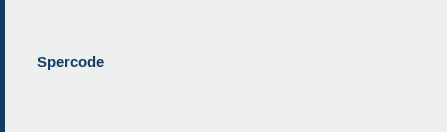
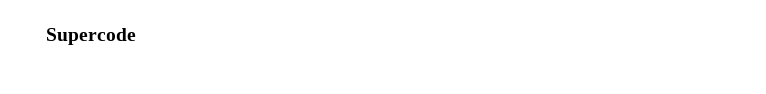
[37,56,104,70] Spercode -> [46,28,136,45] Supercode

